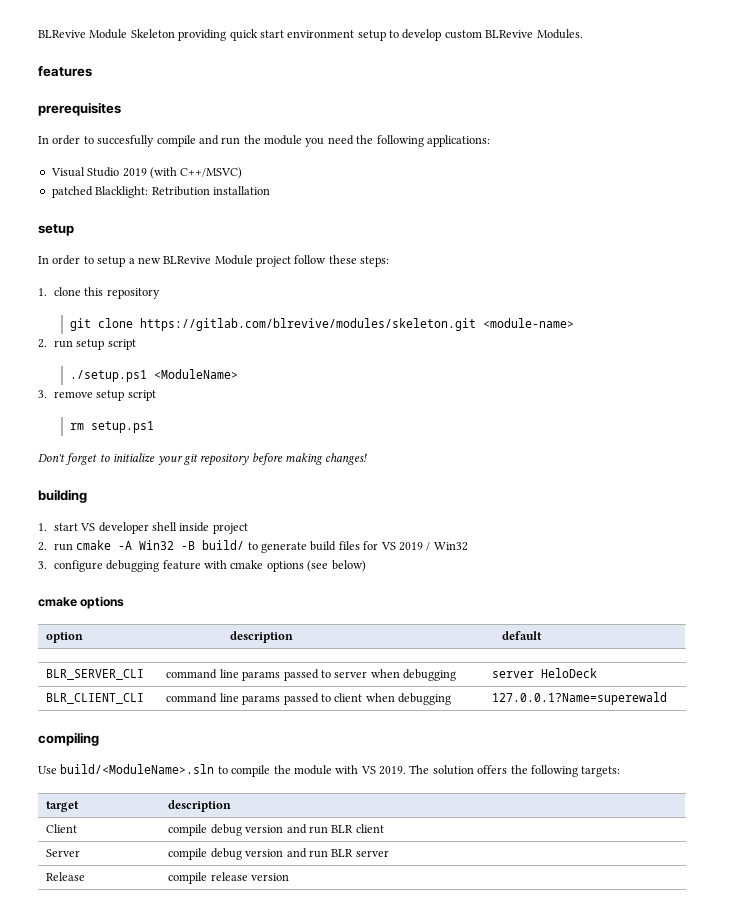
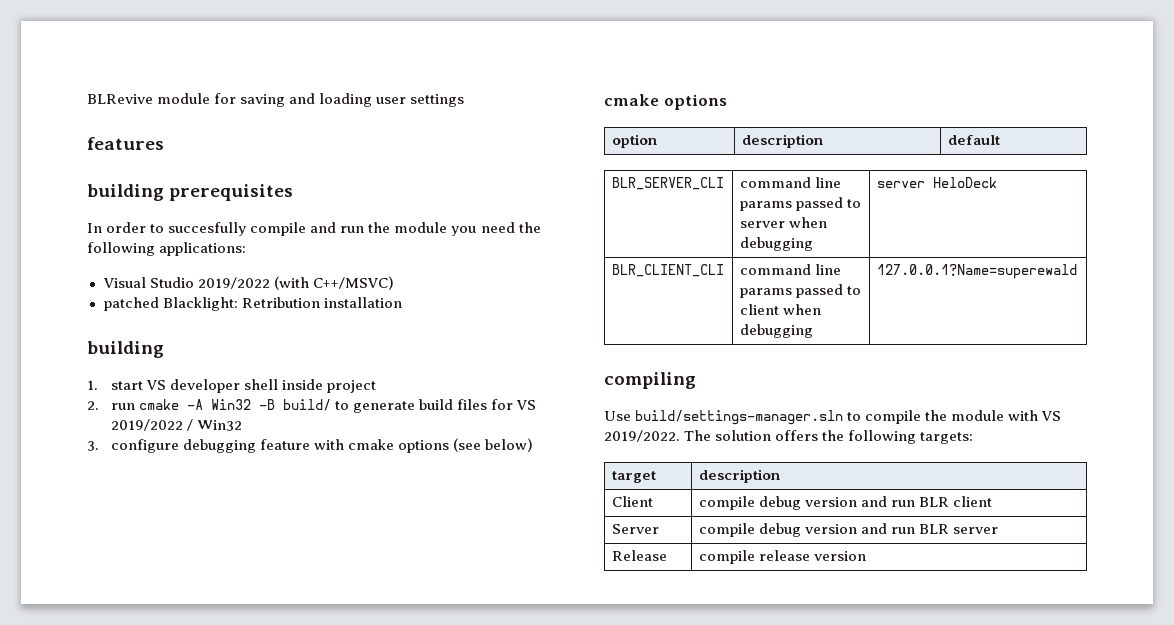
[38,29,583,41] BLRevive Module Skeleton providing quick start environment setup to develop custom BLRevive Modules. -> [87,93,465,107] BLRevive module for saving and loading user settings
(92, 71) none -> [87,184,164,201] building
[122,168,147,177] 2019 -> [197,277,270,289] 2019/2022
[38,224,74,236] [38,255,390,267] [38,287,160,299] [69,318,574,331] [38,339,136,350] [69,369,238,382] [38,390,156,401] [69,421,154,433] [38,453,368,466] // setup // In order to setup a new BLRevive Module project follow these steps: // 1. clone this repository // git clone https://gitlab.com/blrevive/modules/skeleton.git <module-name> // 2. run setup script // ./setup.ps1 <ModuleName> // 3. remove setup script // rm setup.ps1 // Don't forget to initialize your git repository before making changes! -> (402, 302) none
[398,542,423,551] 2019 -> [110,419,183,431] 2019/2022
[60,764,215,774] build/<ModuleName>.sln -> [635,410,844,425] build/settings-manager.sln
[379,766,406,775] 2019. -> [604,430,680,442] 2019/2022.

